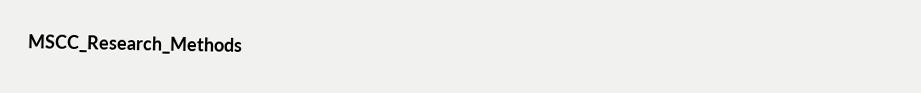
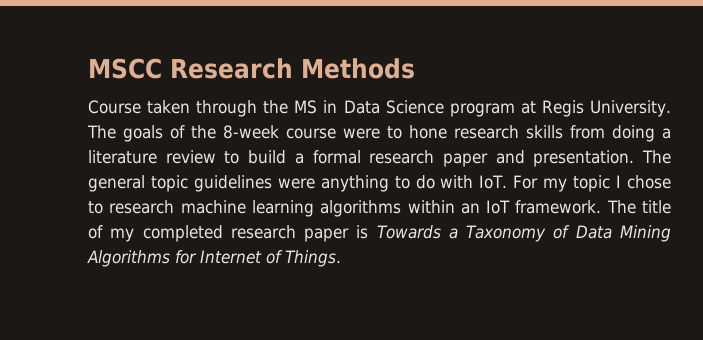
[27,34,243,56] MSCC_Research_Methods -> [88,58,415,79] [88,100,672,117] [87,125,671,142] [88,150,671,167] [88,175,671,192] [88,200,671,217] [88,225,671,242] [87,250,341,267] MSCC Research Methods // Course taken through the MS in Data Science program at Regis University. The goals of the 8-week course were to hone research skills from doing a literature review to build a formal research paper and presentation. The general topic guidelines were anything to do with IoT. For my topic I chose to research machine learning algorithms within an IoT framework. The title of my completed research paper is Towards a Taxonomy of Data Mining Algorithms for Internet of Things.

